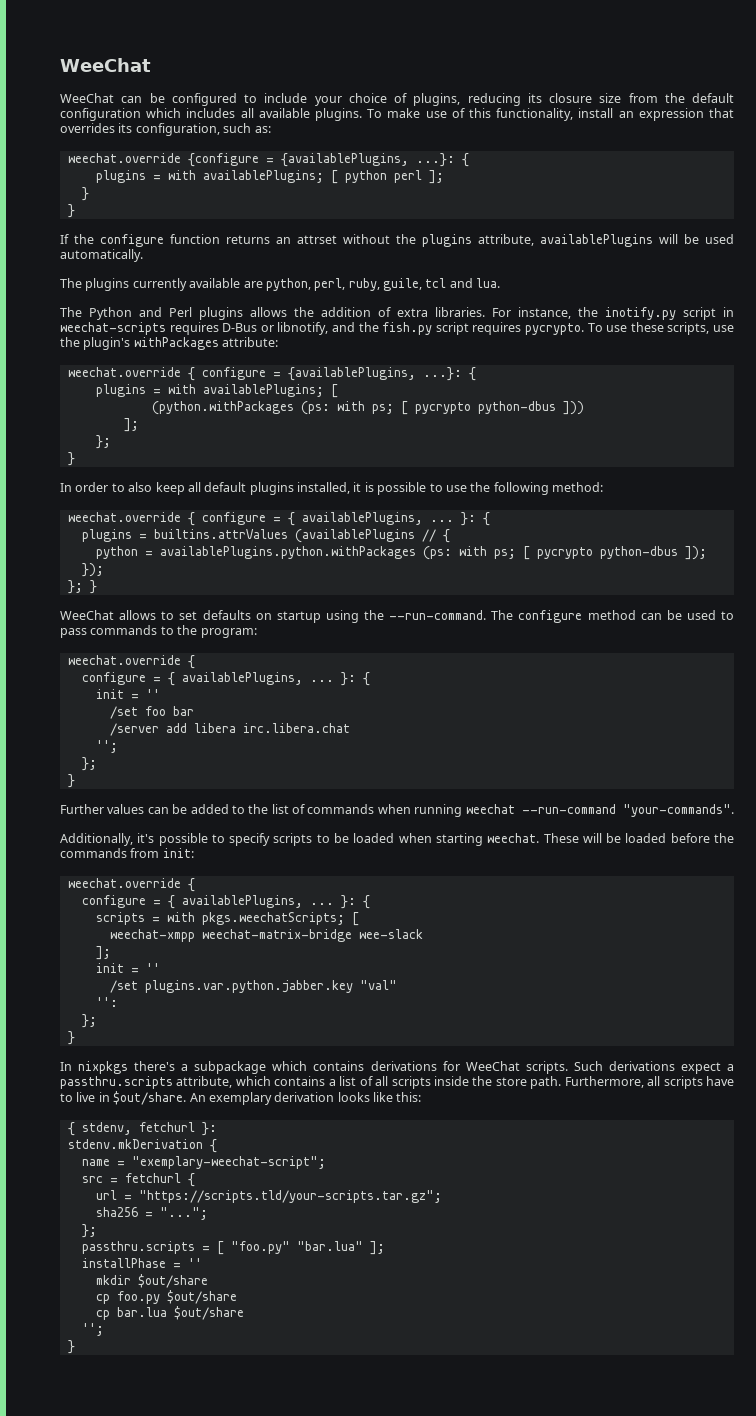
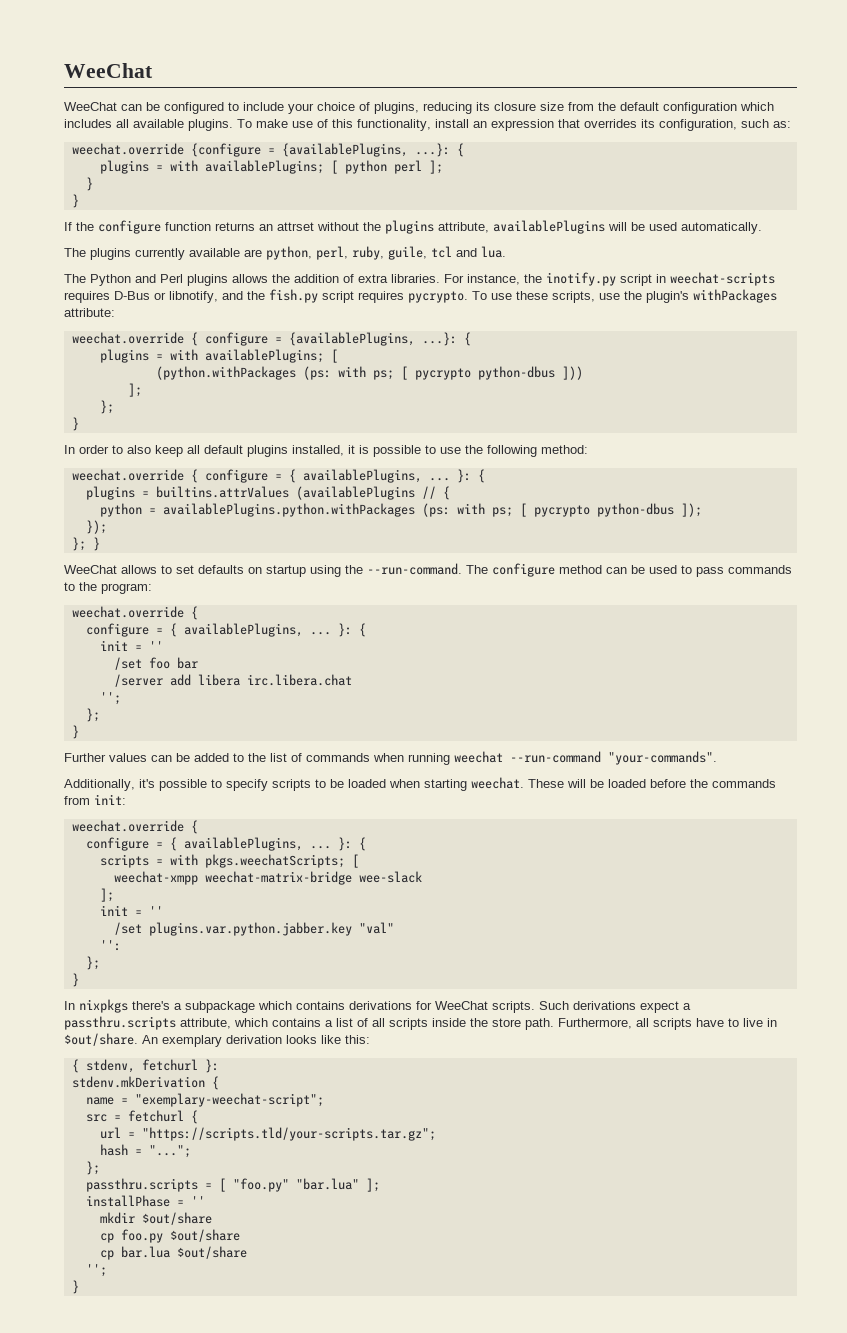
[95,1207,138,1217] sha256 -> [99,1144,128,1156] hash

